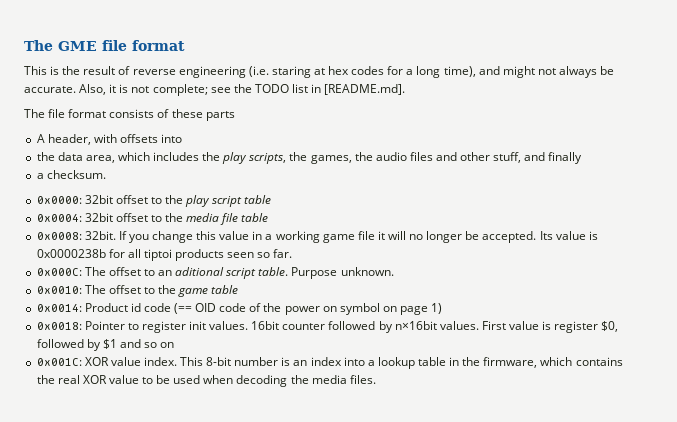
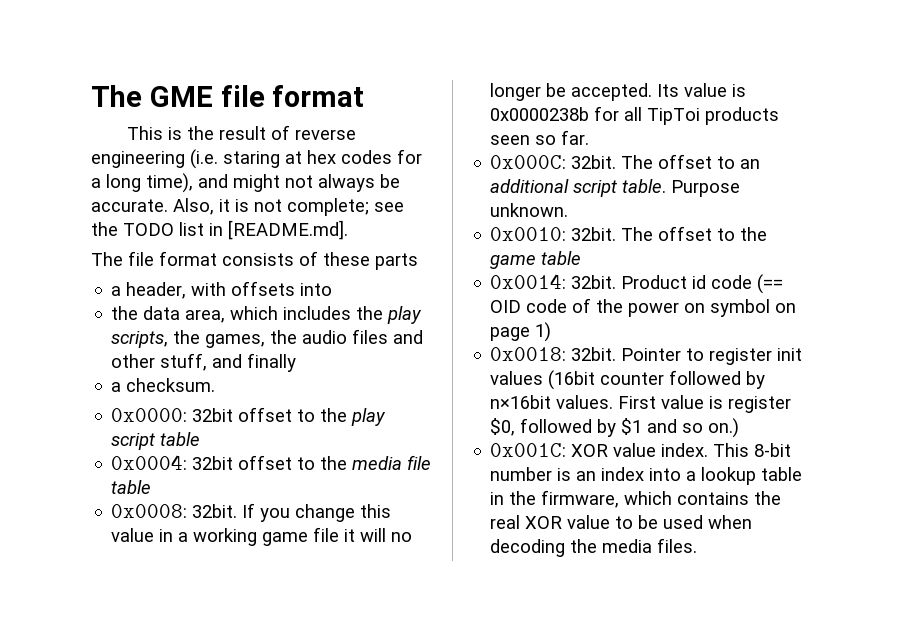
[36,134,45,143] A -> [111,286,122,296] a
[143,249,172,261] tiptoi -> [647,108,701,125] TipToi
(82, 272) none -> [571,155,617,169] 32bit.
[175,267,225,276] aditional -> [490,179,570,193] additional
(82, 290) none -> [571,227,617,241] 32bit.
(82, 308) none -> [571,275,617,289] 32bit.
(82, 326) none -> [571,347,617,361] 32bit.
[209,321,280,330] values. 16bit -> [490,370,596,390] values (16bit
[160,342,175,348] on -> [708,418,740,438] on.)

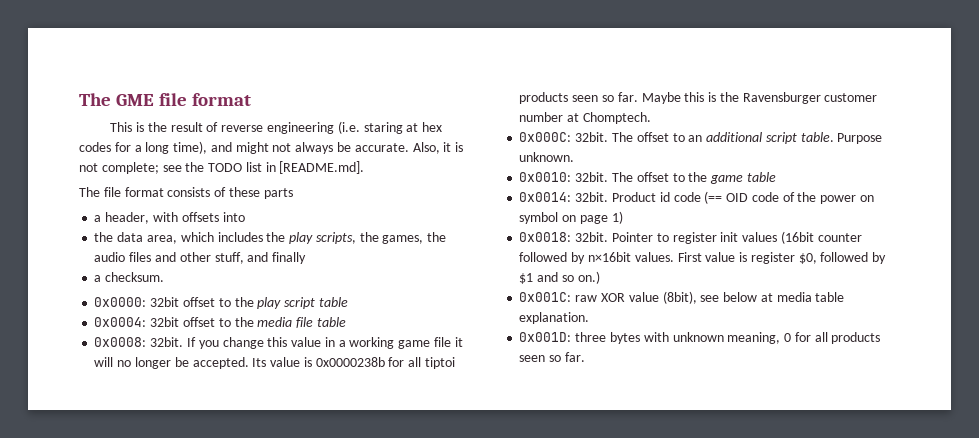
[647,107,780,125] [490,130,590,145] TipToi products seen so far. -> [424,357,455,369] [519,92,878,104] [519,112,651,124] tiptoi products seen so far. Maybe this is the Ravensburger customer number at Chomptech.
[571,443,792,457] [490,467,803,485] [490,490,782,508] [490,515,753,529] [490,538,698,557] XOR value index. This 8-bit number is an index into a lookup table in the firmware, which contains the real XOR value to be used when decoding the media files. -> [575,291,845,304] [519,312,590,324] [519,332,881,344] [519,352,585,362] raw XOR value (8bit), see below at media table explanation. // 0x001D: three bytes with unknown meaning, 0 for all products seen so far.

